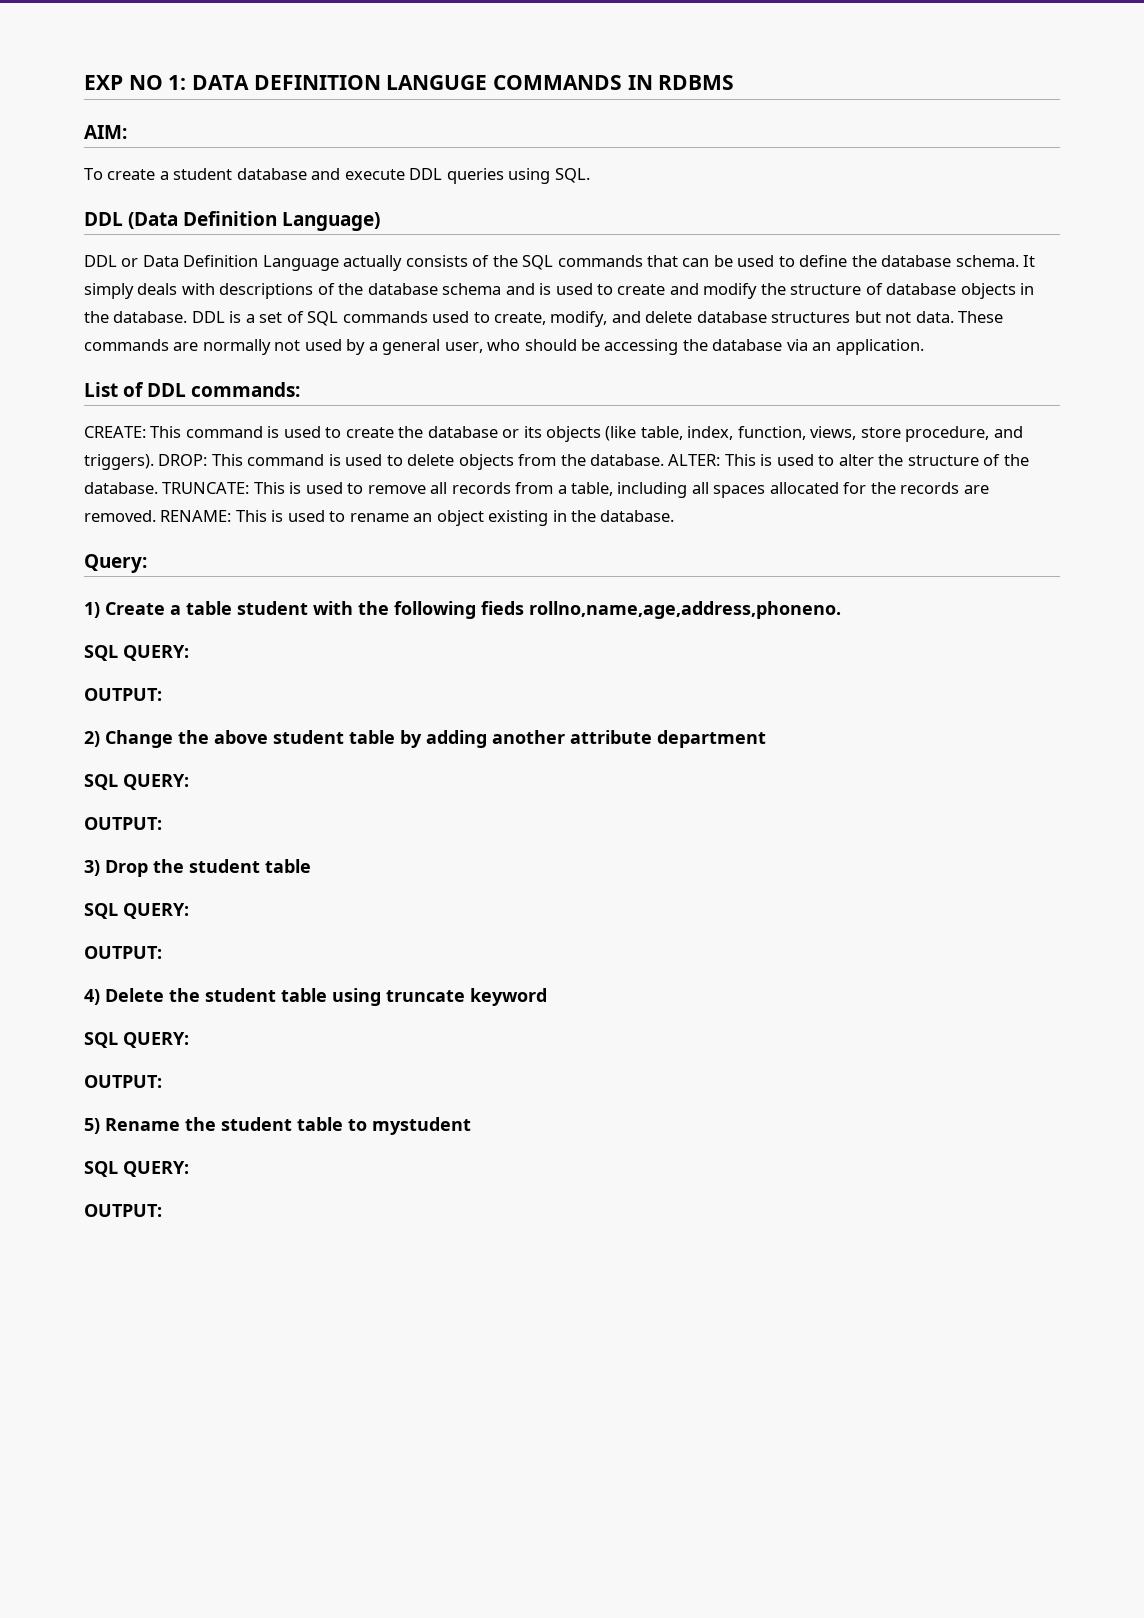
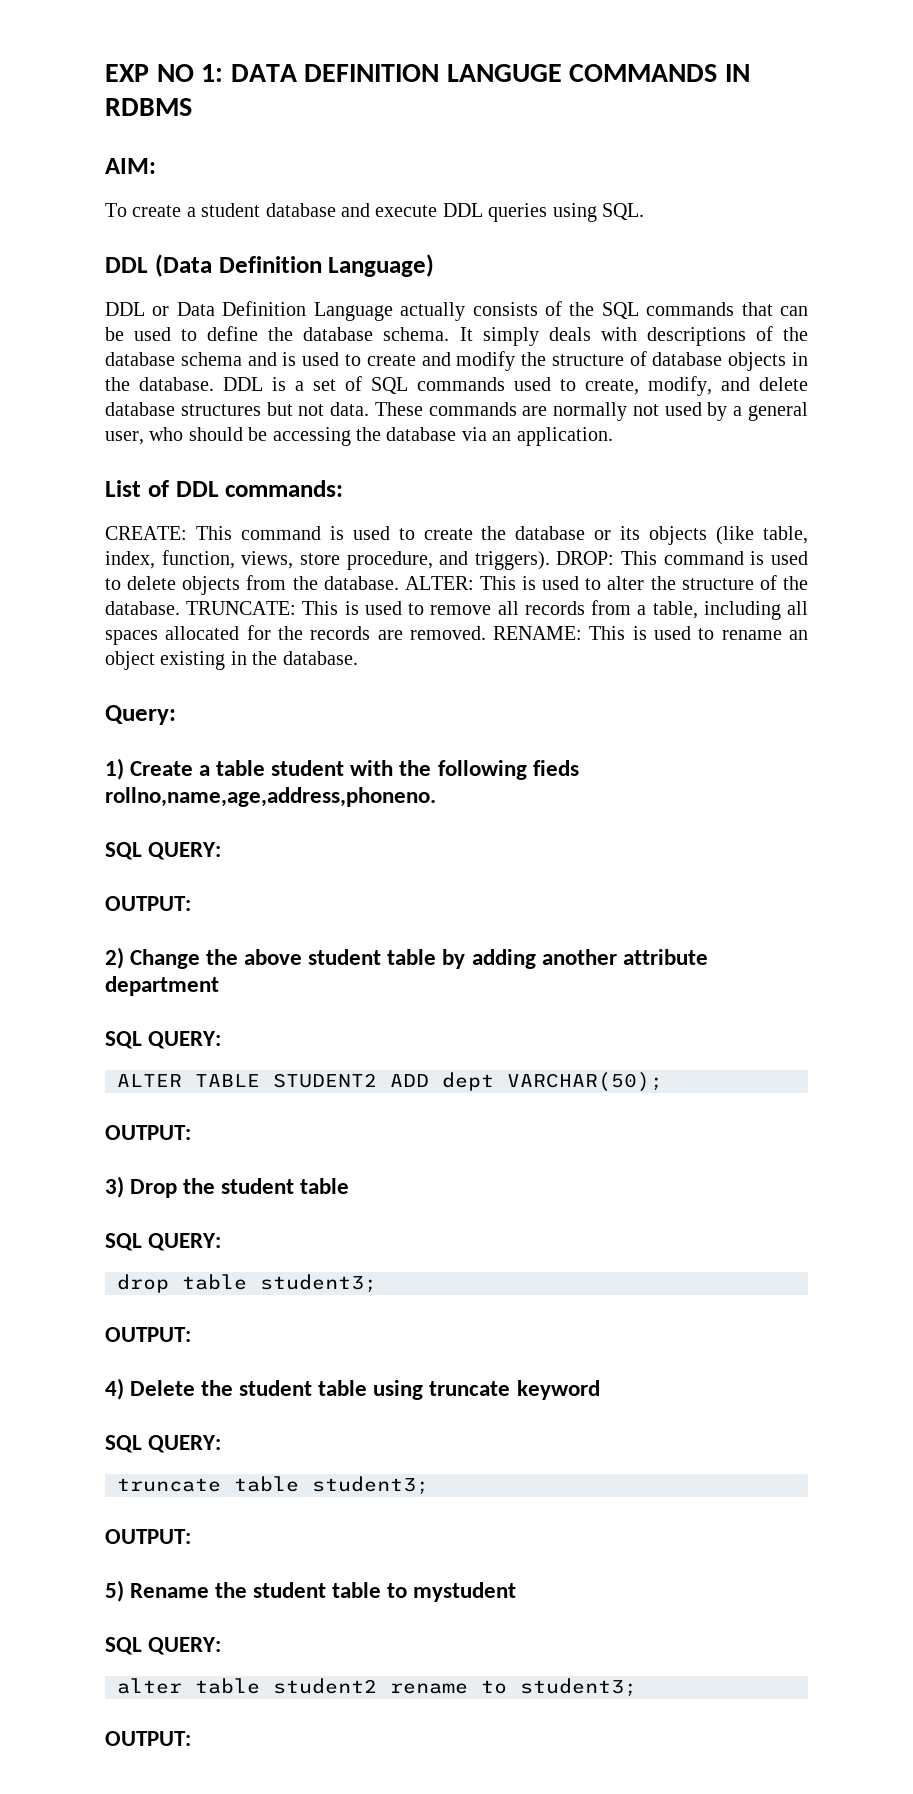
(189, 782) none -> [117,1072,663,1092] // ALTER TABLE STUDENT2 ADD dept VARCHAR(50);
(189, 911) none -> [117,1274,377,1293] // drop table student3;
(189, 1040) none -> [117,1476,429,1495] // truncate table student3;
(189, 1169) none -> [117,1678,637,1697] // alter table student2 rename to student3;

